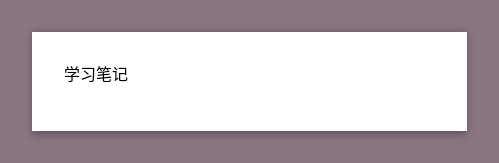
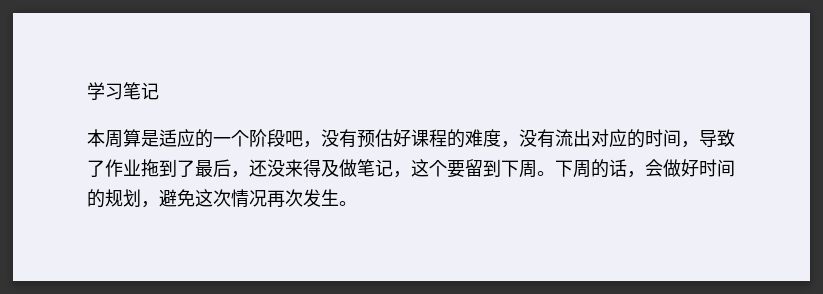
(128, 74) none -> [87,129,735,148] [87,159,735,178] [87,189,357,208] // 本周算是适应的一个阶段吧，没有预估好课程的难度，没有流出对应的时间，导致了作业拖到了最后，还没来得及做笔记，这个要留到下周。下周的话，会做好时间的规划，避免这次情况再次发生。

